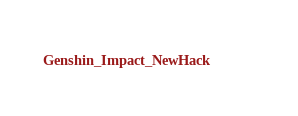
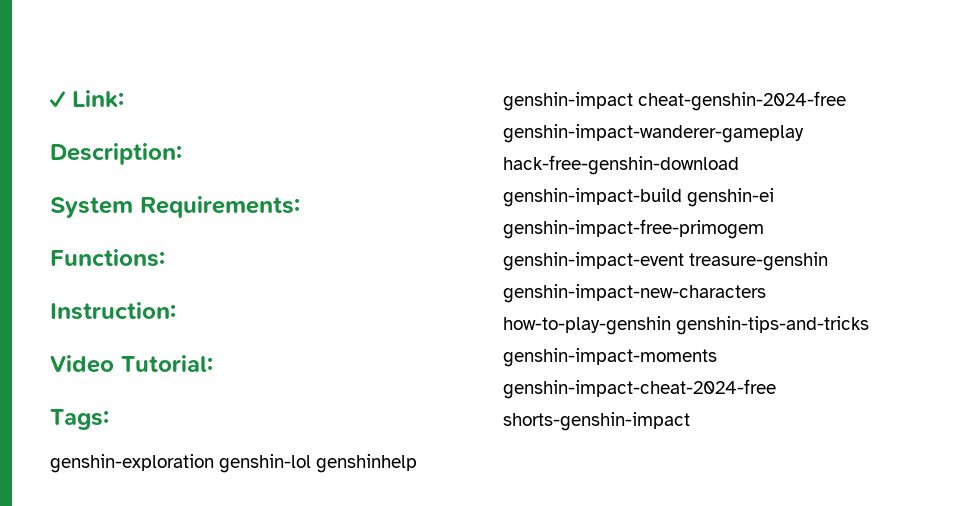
[43,55,211,68] Genshin_Impact_NewHack -> [50,90,124,108] [50,143,182,165] [50,196,300,218] [50,249,165,267] [50,302,176,320] [50,355,213,373] [50,409,109,430] [50,454,418,473] [503,91,847,111] [503,124,804,143] [503,155,739,175] [503,188,775,207] [503,219,764,239] [503,252,829,271] [503,284,766,303] [503,316,870,335] [503,348,717,367] [503,379,776,399] [503,412,690,431] ✓ Link: // Description: // System Requirements: // Functions: // Instruction: // Video Tutorial: // Tags: // genshin-exploration genshin-lol genshinhelp genshin-impact cheat-genshin-2024-free genshin-impact-wanderer-gameplay hack-free-genshin-download genshin-impact-build genshin-ei genshin-impact-free-primogem genshin-impact-event treasure-genshin genshin-impact-new-characters how-to-play-genshin genshin-tips-and-tricks genshin-impact-moments genshin-impact-cheat-2024-free shorts-genshin-impact

